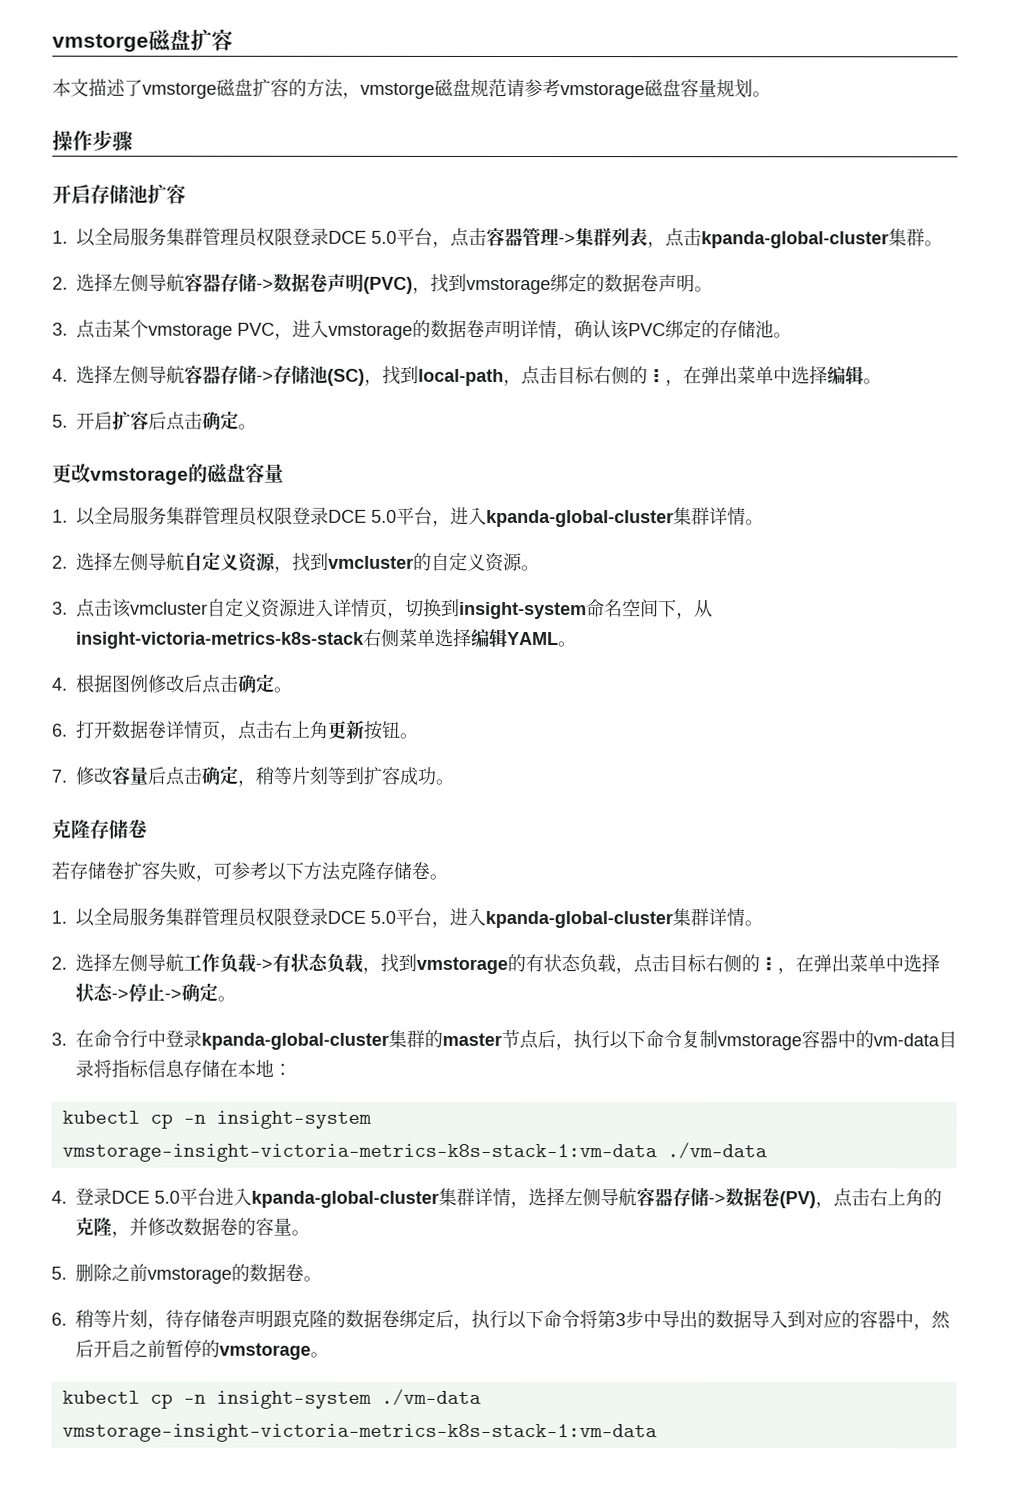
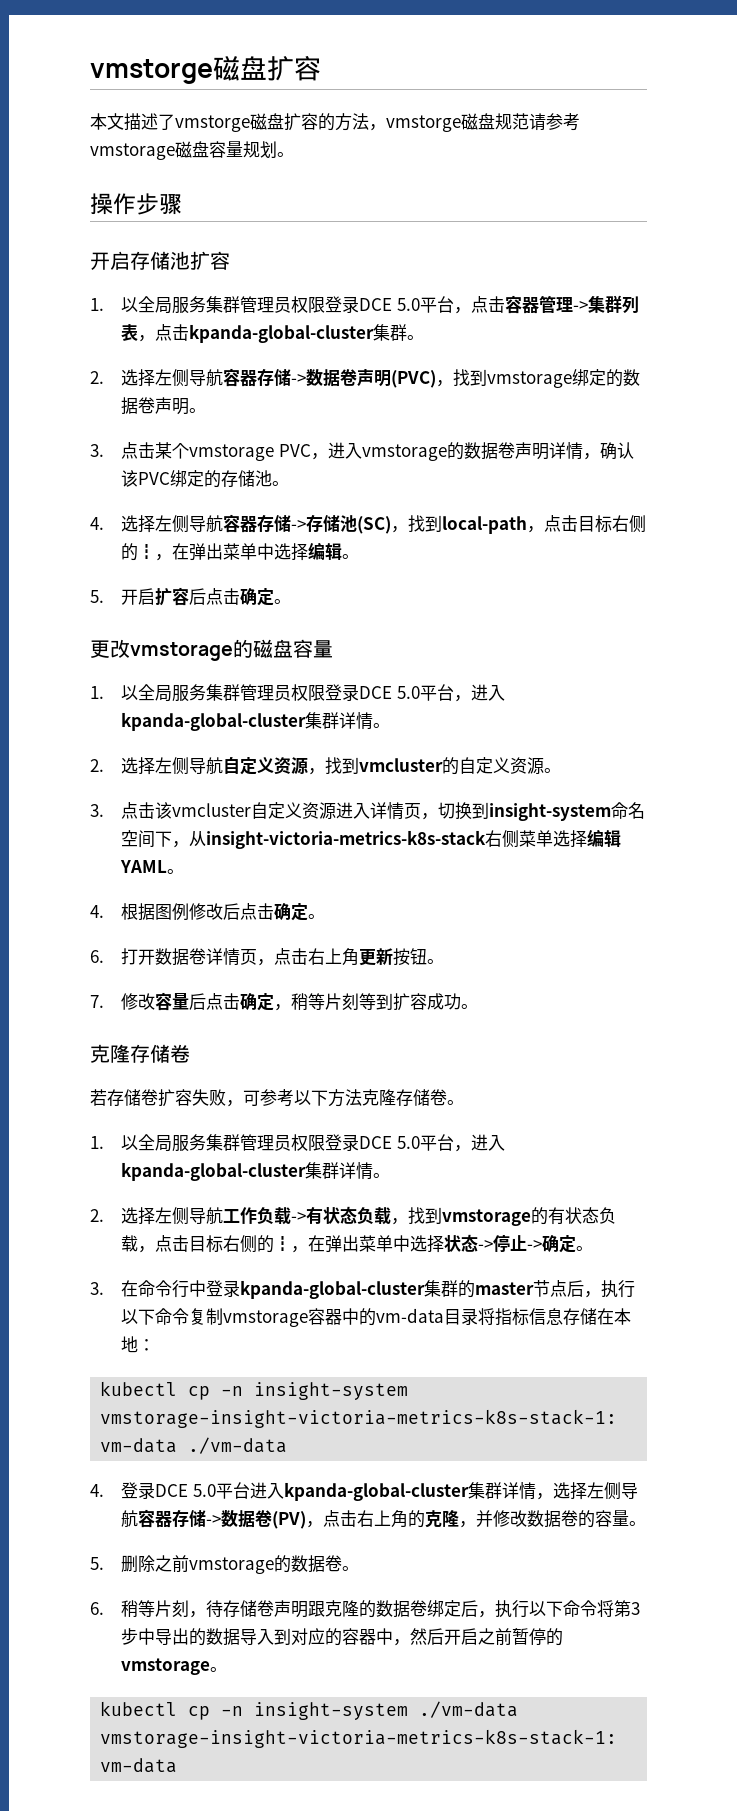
[647,369,666,383] ⋮ -> [138,544,156,559] ┇
[759,957,778,971] ⋮ -> [274,1236,292,1251] ┇

